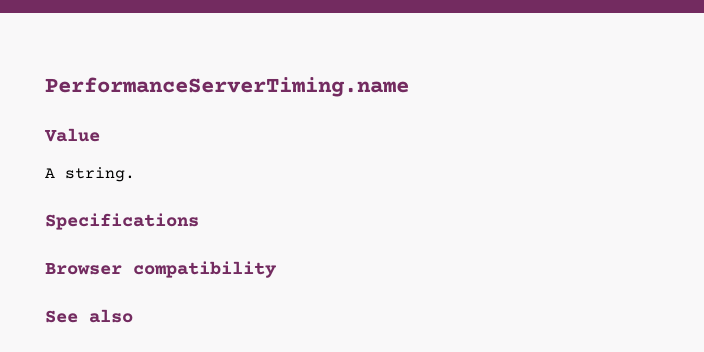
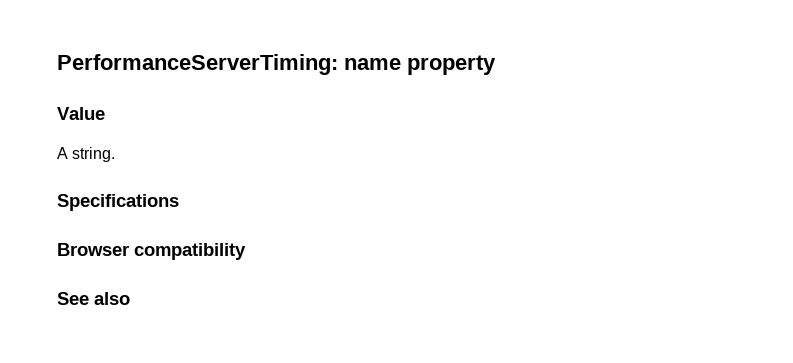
[45,77,409,97] PerformanceServerTiming.name -> [57,54,496,75] PerformanceServerTiming: name property

